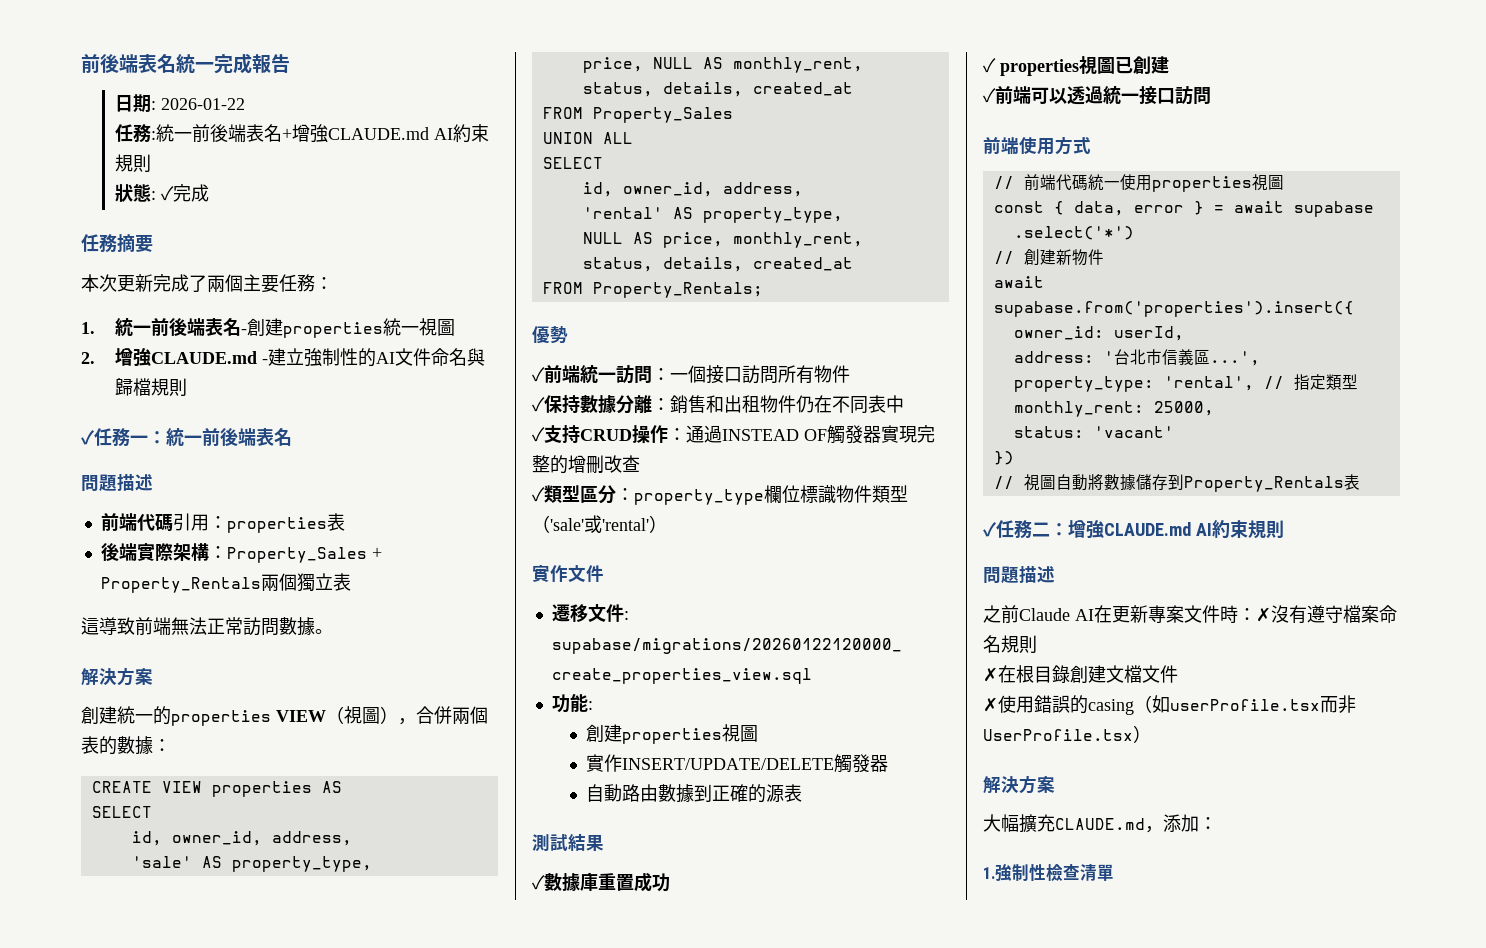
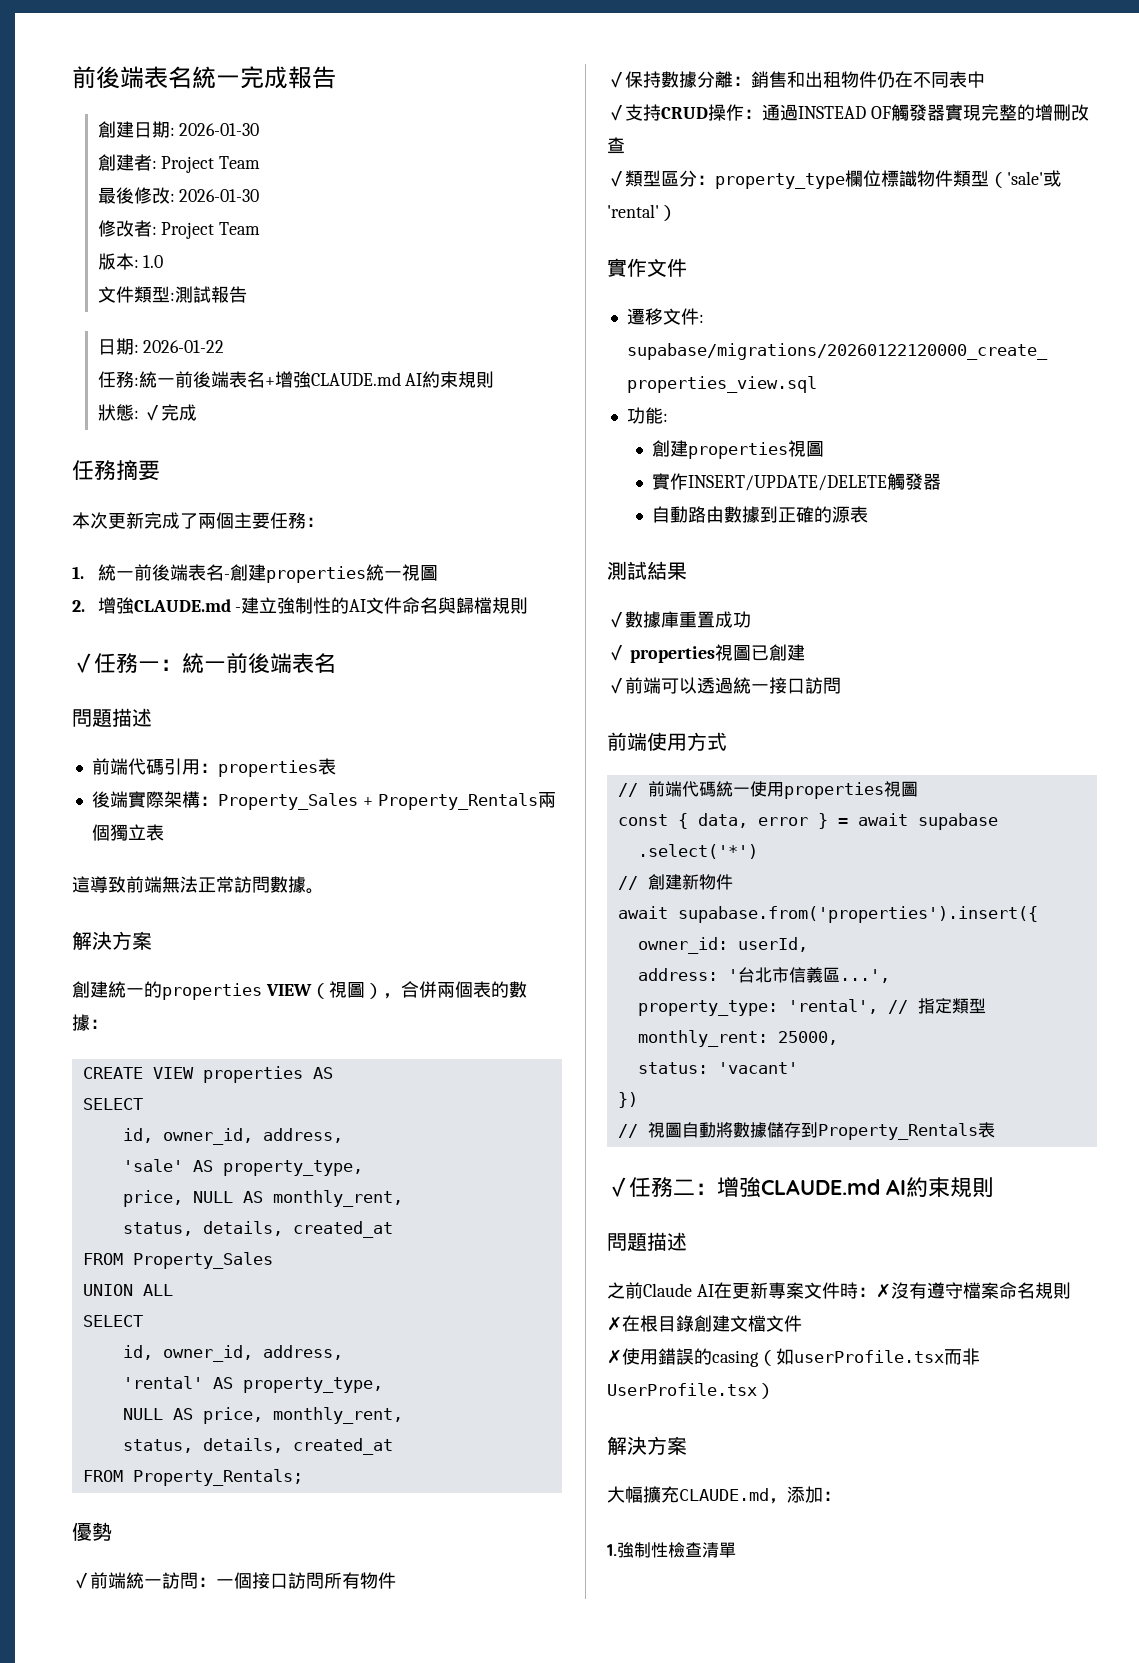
(290, 63) none -> [97,121,260,138] [97,154,261,173] [97,187,260,204] [97,220,261,239] [97,253,164,270] [97,286,247,303] // 創建日期: 2026-01-30 // 創建者: Project Team // 最後修改: 2026-01-30 // 修改者: Project Team // 版本: 1.0 // 文件類型:測試報告

